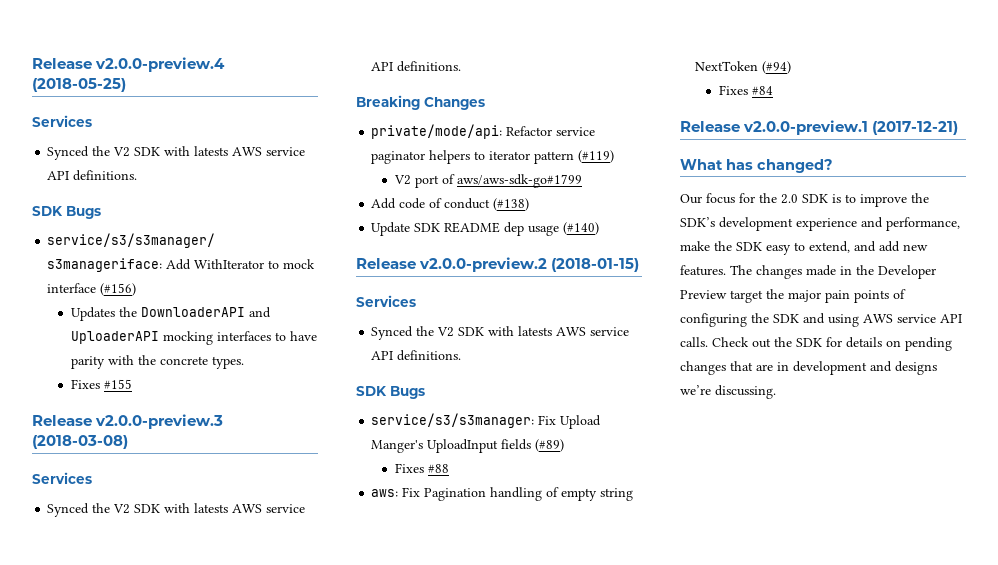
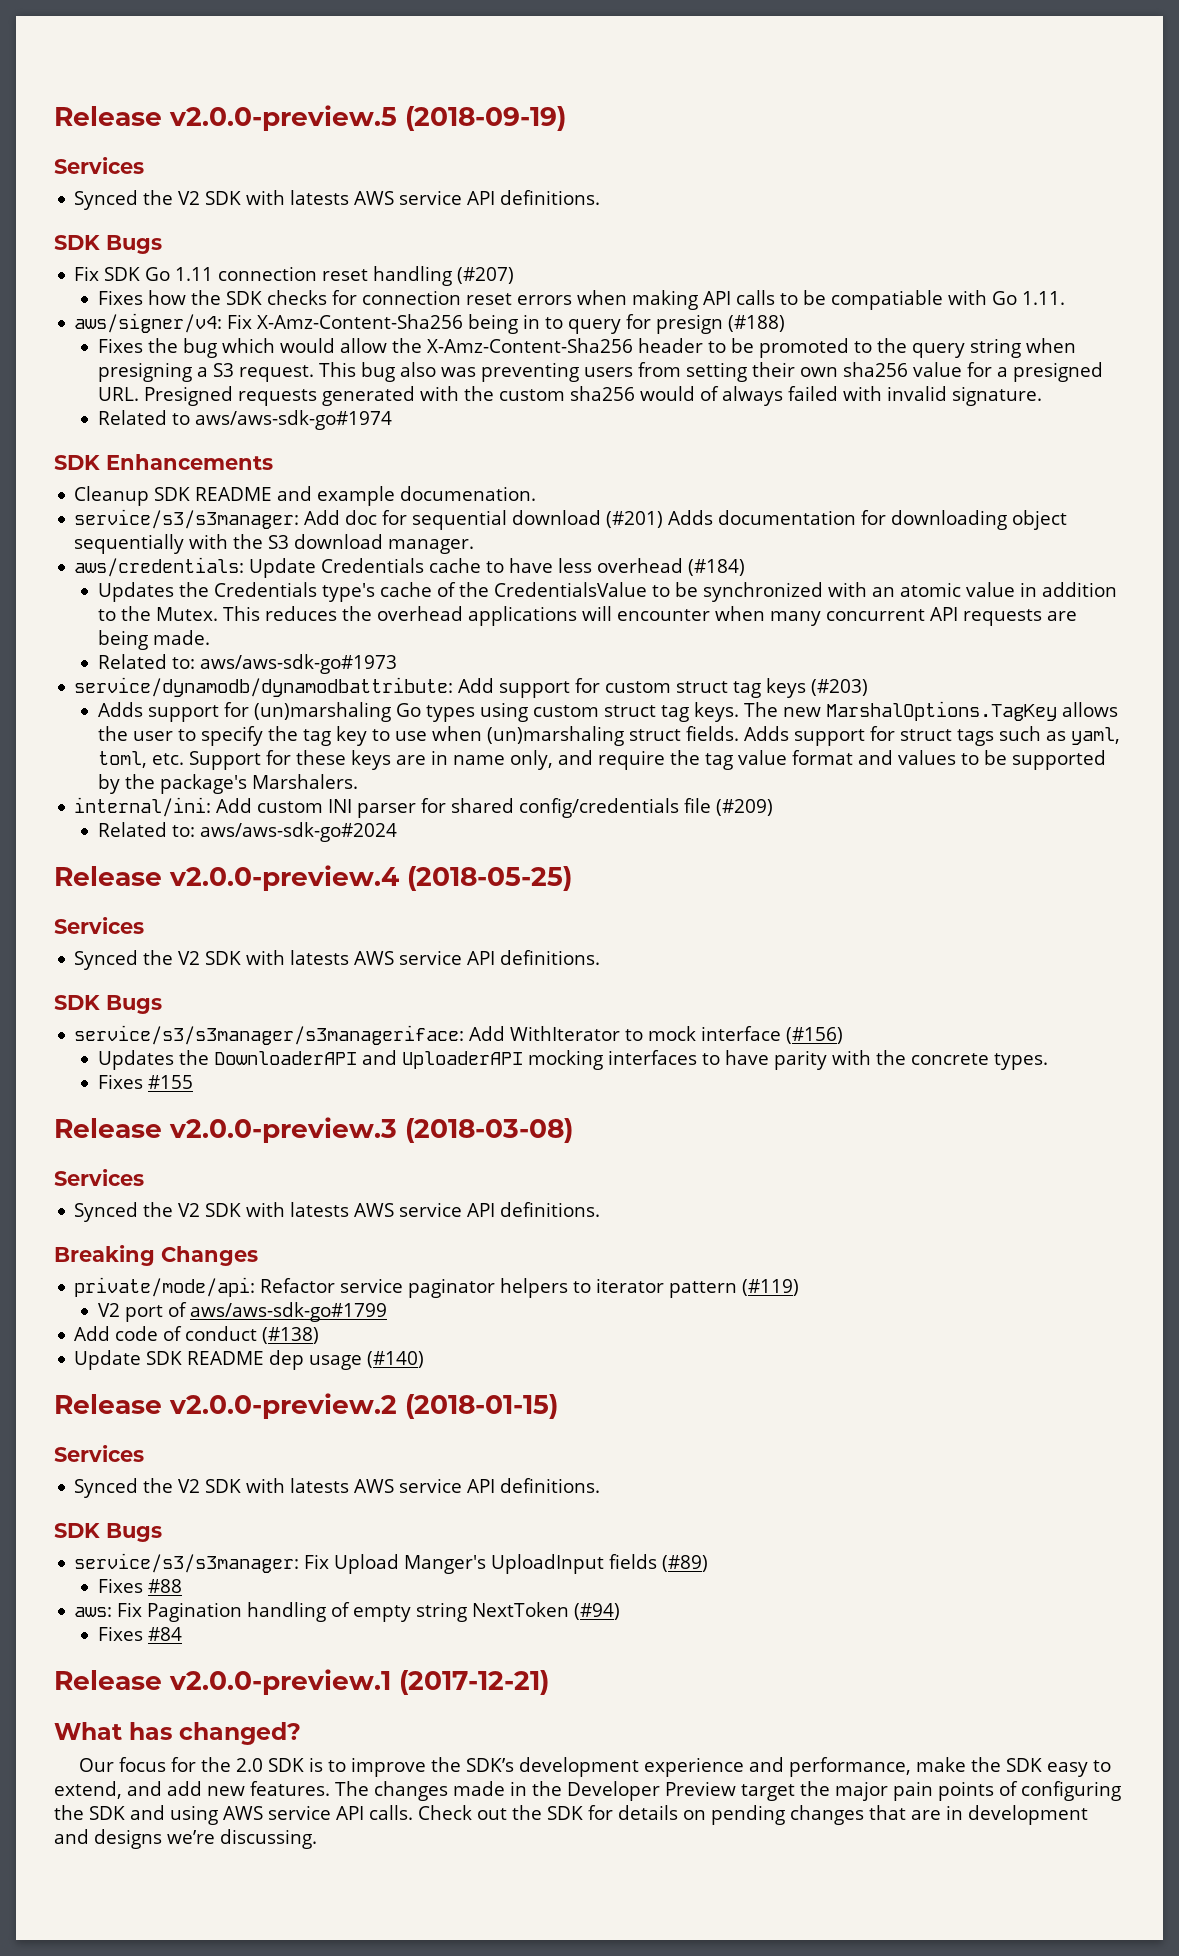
[32,58,92,69] Release -> [54,105,566,131] [54,157,144,174] [74,190,601,210] [54,235,162,254] [74,266,515,286] [98,290,1066,310] [74,313,786,334] [98,338,1077,358] [98,362,1104,382] [98,386,1043,406] [98,410,393,430] [54,454,273,470] [74,486,537,506] [74,509,1068,530] [74,534,475,554] [74,557,746,578] [98,582,1118,602] [98,606,1078,626] [98,630,211,650] [98,654,398,674] [74,677,869,698] [98,701,1119,722] [98,726,1121,746] [98,750,1107,770] [98,774,359,794] [74,797,774,818] [98,822,398,842] [54,866,162,886] Release v2.0.0-preview.5 (2018-09-19) // Services // Synced the V2 SDK with latests AWS service API definitions. // SDK Bugs // Fix SDK Go 1.11 connection reset handling (#207) // Fixes how the SDK checks for connection reset errors when making API calls to be compatiable with Go 1.11. // aws/signer/v4: Fix X-Amz-Content-Sha256 being in to query for presign (#188) // Fixes the bug which would allow the X-Amz-Content-Sha256 header to be promoted to the query string when presigning a S3 request. This bug also was preventing users from setting their own sha256 value for a presigned URL. Presigned requests generated with the custom sha256 would of always failed with invalid signature. // Related to aws/aws-sdk-go#1974 // SDK Enhancements // Cleanup SDK README and example documenation. // service/s3/s3manager: Add doc for sequential download (#201) Adds documentation for downloading object sequentially with the S3 download manager. // aws/credentials: Update Credentials cache to have less overhead (#184) // Updates the Credentials type's cache of the CredentialsValue to be synchronized with an atomic value in addition to the Mutex. This reduces the overhead applications will encounter when many concurrent API requests are being made. // Related to: aws/aws-sdk-go#1973 // service/dynamodb/dynamodbattribute: Add support for custom struct tag keys (#203) // Adds support for (un)marshaling Go types using custom struct tag keys. The new MarshalOptions.TagKey allows the user to specify the tag key to use when (un)marshaling struct fields. Adds support for struct tags such as yaml, toml, etc. Support for these keys are in name only, and require the tag value format and values to be supported by the package's Marshalers. // internal/ini: Add custom INI parser for shared config/credentials file (#209) // Related to: aws/aws-sdk-go#2024 // Release

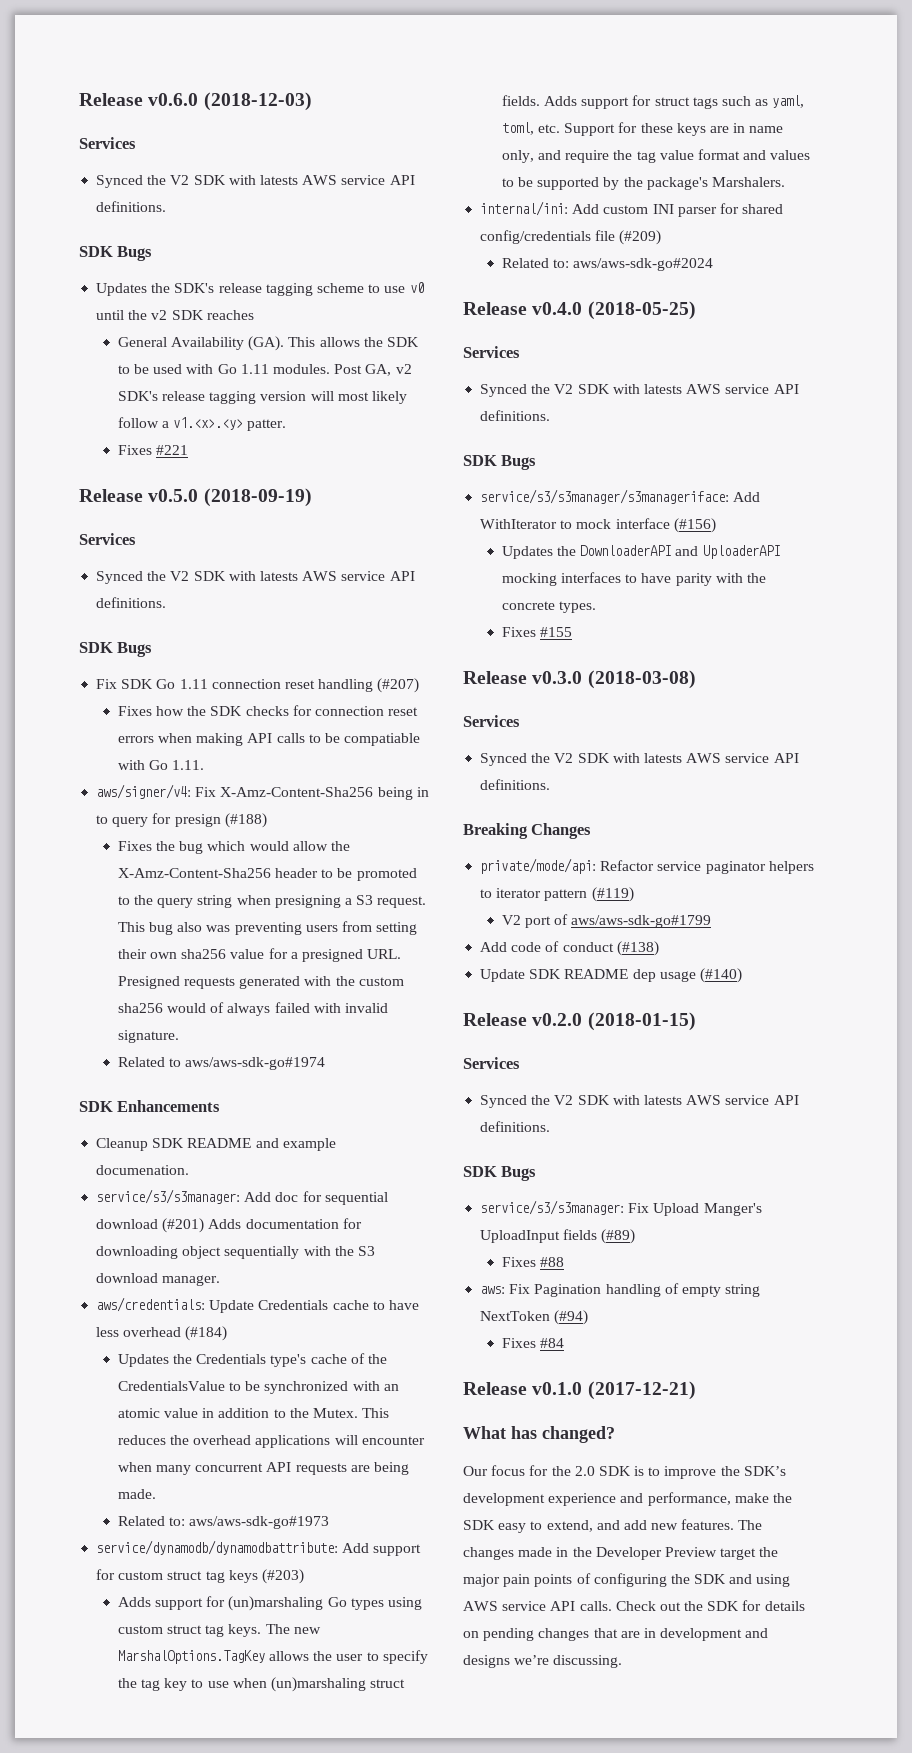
[54,105,397,131] Release v2.0.0-preview.5 -> [79,92,312,111] [79,137,136,149] [96,175,415,188] [96,201,167,212] [79,246,153,261] [96,282,424,296] [96,310,254,320] [117,336,420,351] [117,364,412,376] [117,391,408,404] [117,417,287,431] [117,445,189,455] [79,489,199,502] Release v0.6.0 (2018-12-03) // Services // Synced the V2 SDK with latests AWS service API definitions. // SDK Bugs // Updates the SDK's release tagging scheme to use v0 until the v2 SDK reaches // General Availability (GA). This allows the SDK to be used with Go 1.11 modules. Post GA, v2 SDK's release tagging version will most likely follow a v1.<x>.<y> patter. // Fixes #221 // Release v0.5.0
[169,865,400,891] v2.0.0-preview.4 -> [532,302,583,315] v0.4.0
[169,1117,397,1143] v2.0.0-preview.3 -> [532,671,583,684] v0.3.0
[169,1393,397,1419] v2.0.0-preview.2 -> [532,1013,583,1026] v0.2.0
[169,1669,391,1695] v2.0.0-preview.1 -> [532,1382,583,1395] v0.1.0

